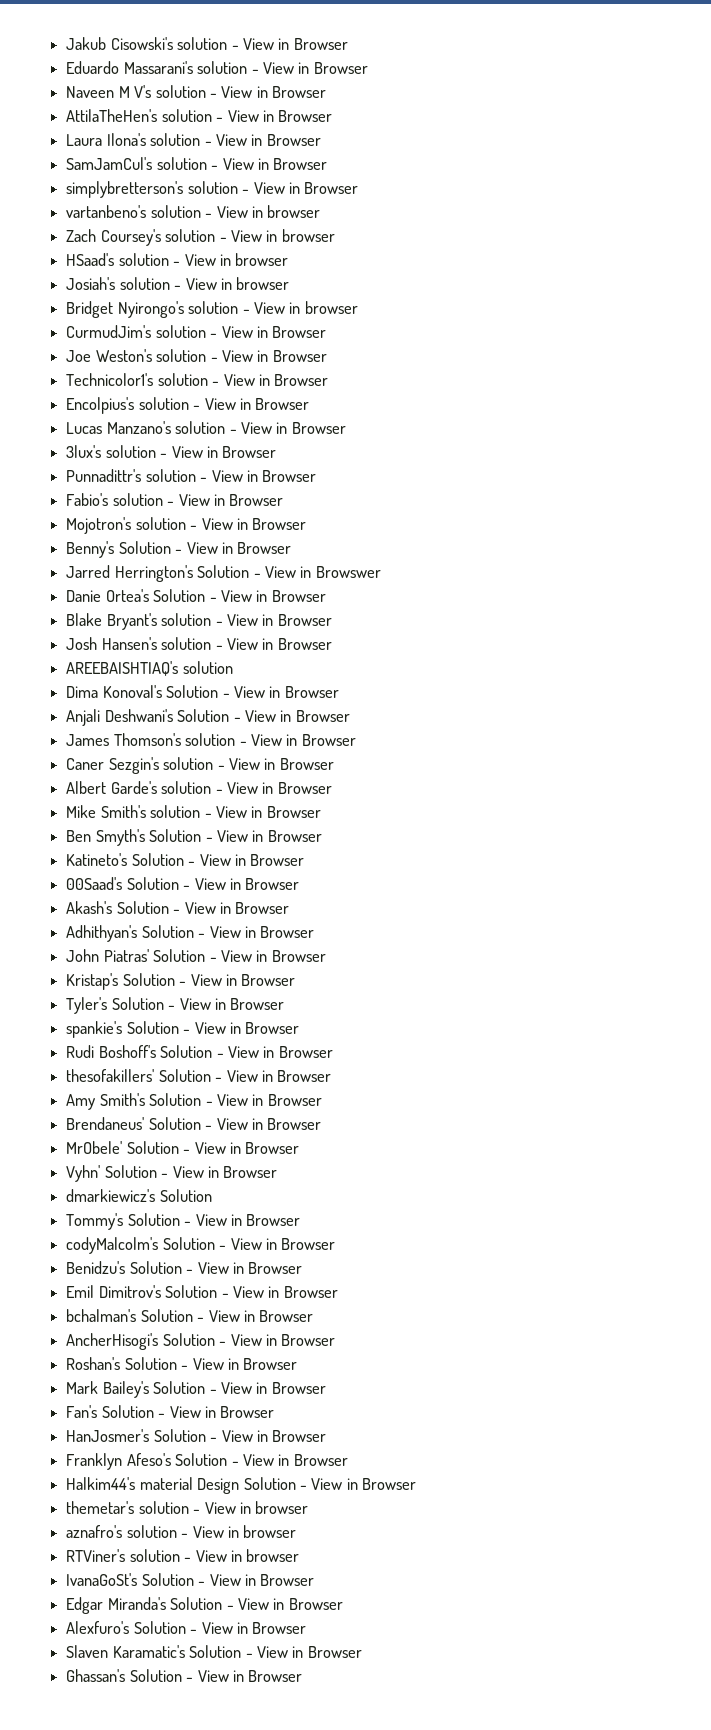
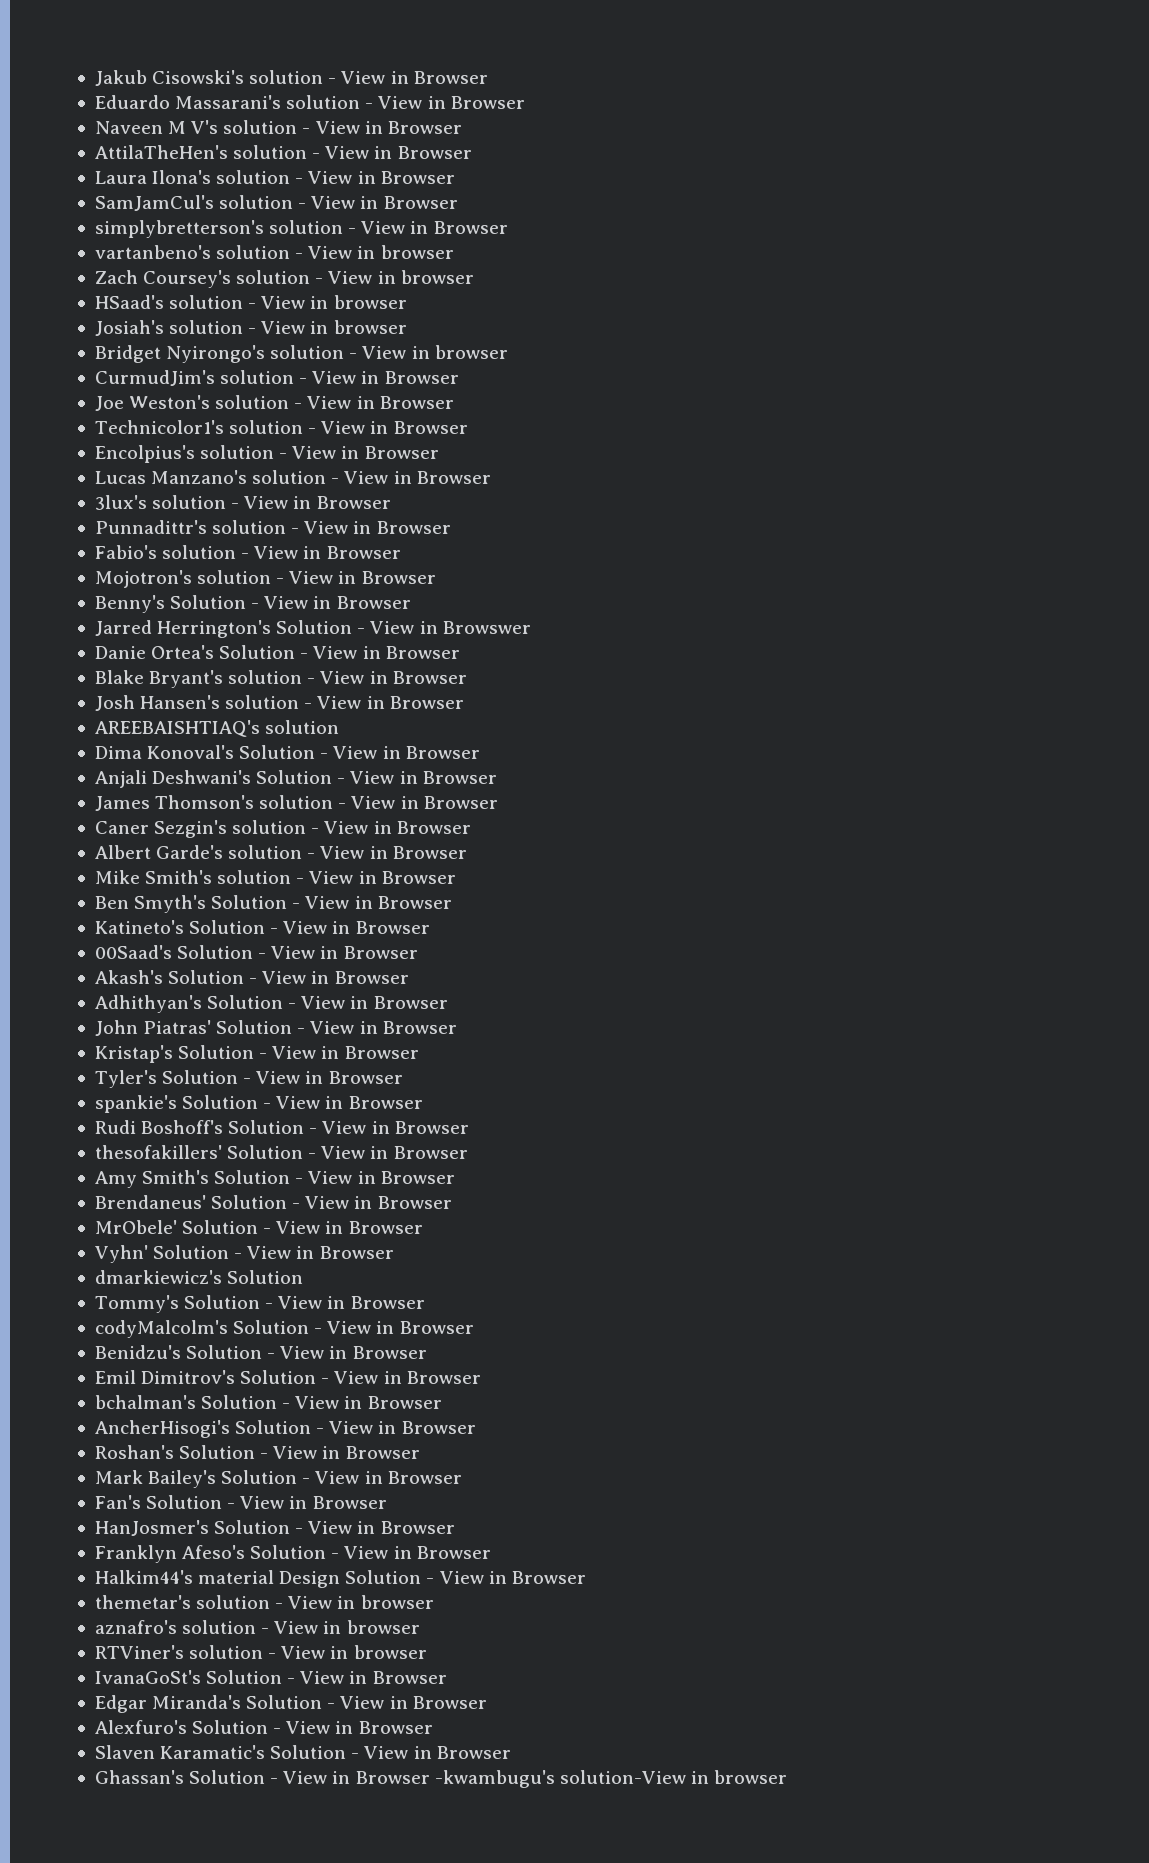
(303, 1676) none -> [434,1770,788,1788] -kwambugu's solution-View in browser

